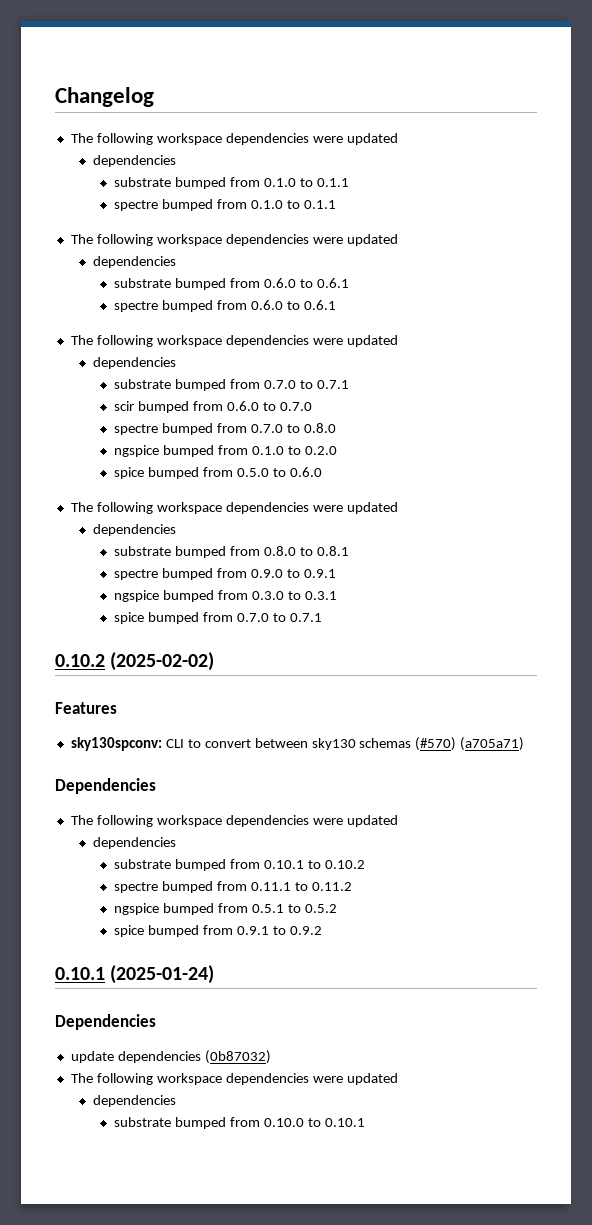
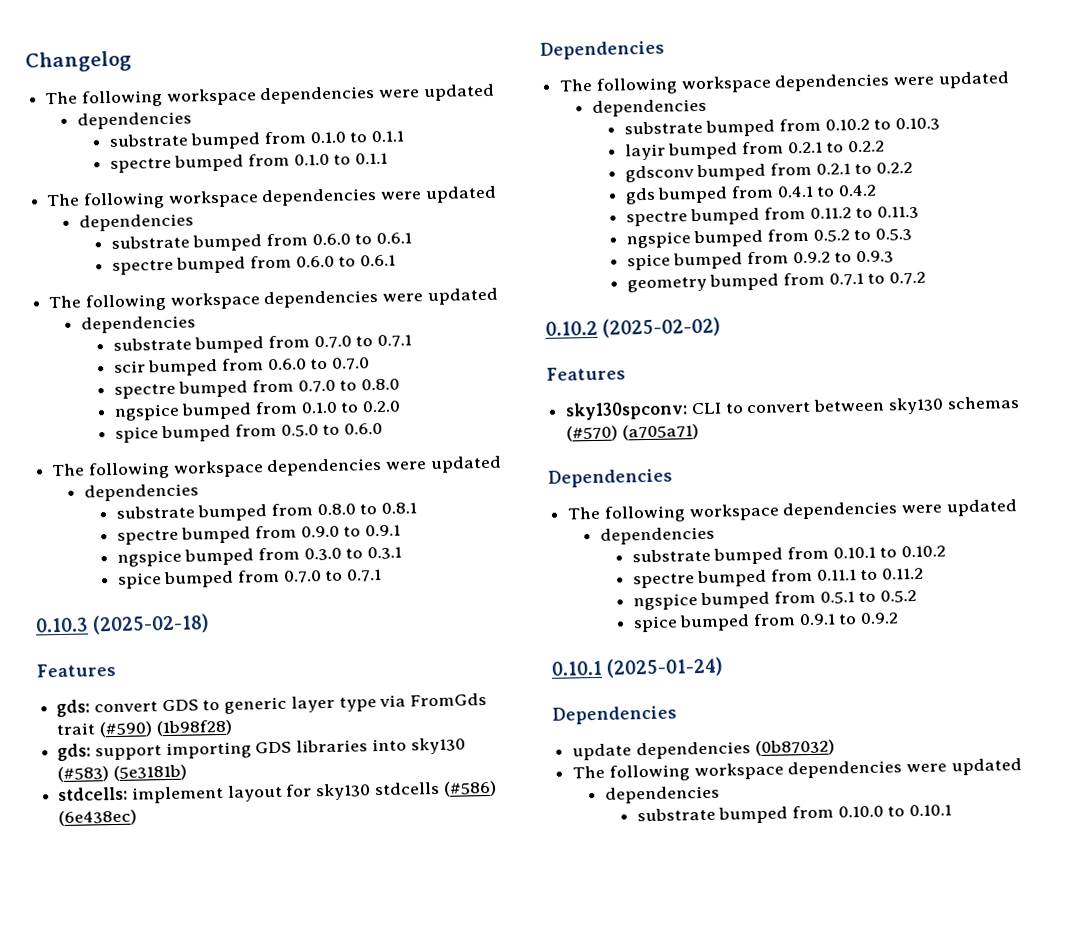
(322, 617) none -> [35,613,211,635] [36,662,116,678] [56,693,488,718] [56,719,233,738] [57,737,466,762] [57,764,187,783] [57,780,497,804] [58,809,138,827] [540,40,665,60] [559,71,1010,95] [591,98,707,117] [623,117,941,137] [624,140,886,161] [624,161,914,183] [624,184,878,205] [625,205,920,227] [625,227,913,249] [626,250,895,271] [626,271,927,293] // 0.10.3 (2025-02-18) // Features // gds: convert GDS to generic layer type via FromGds trait (#590) (1b98f28) // gds: support importing GDS libraries into sky130 (#583) (5e3181b) // stdcells: implement layout for sky130 stdcells (#586) (6e438ec) // Dependencies // The following workspace dependencies were updated // dependencies // substrate bumped from 0.10.2 to 0.10.3 // layir bumped from 0.2.1 to 0.2.2 // gdsconv bumped from 0.2.1 to 0.2.2 // gds bumped from 0.4.1 to 0.4.2 // spectre bumped from 0.11.2 to 0.11.3 // ngspice bumped from 0.5.2 to 0.5.3 // spice bumped from 0.9.2 to 0.9.3 // geometry bumped from 0.7.1 to 0.7.2

